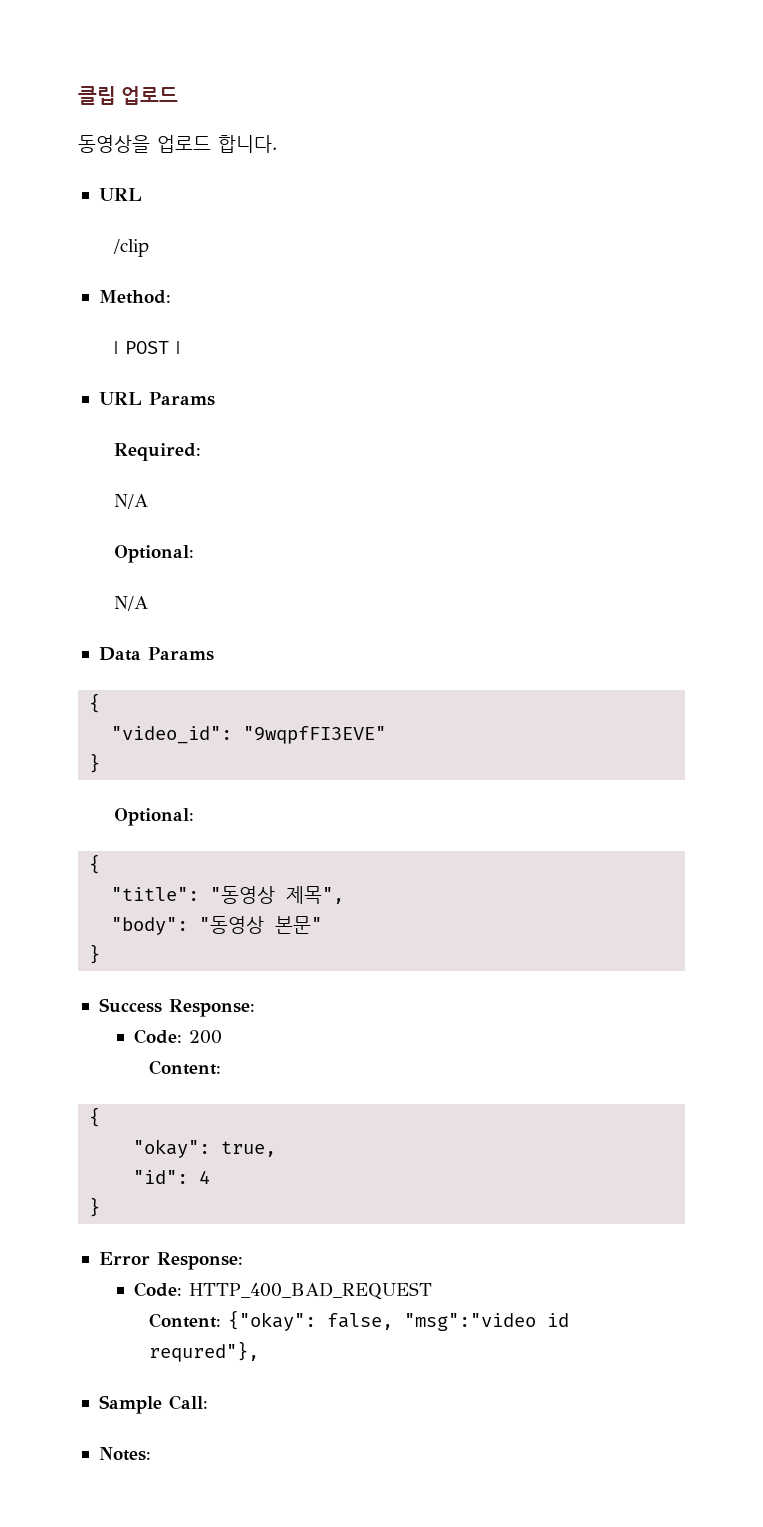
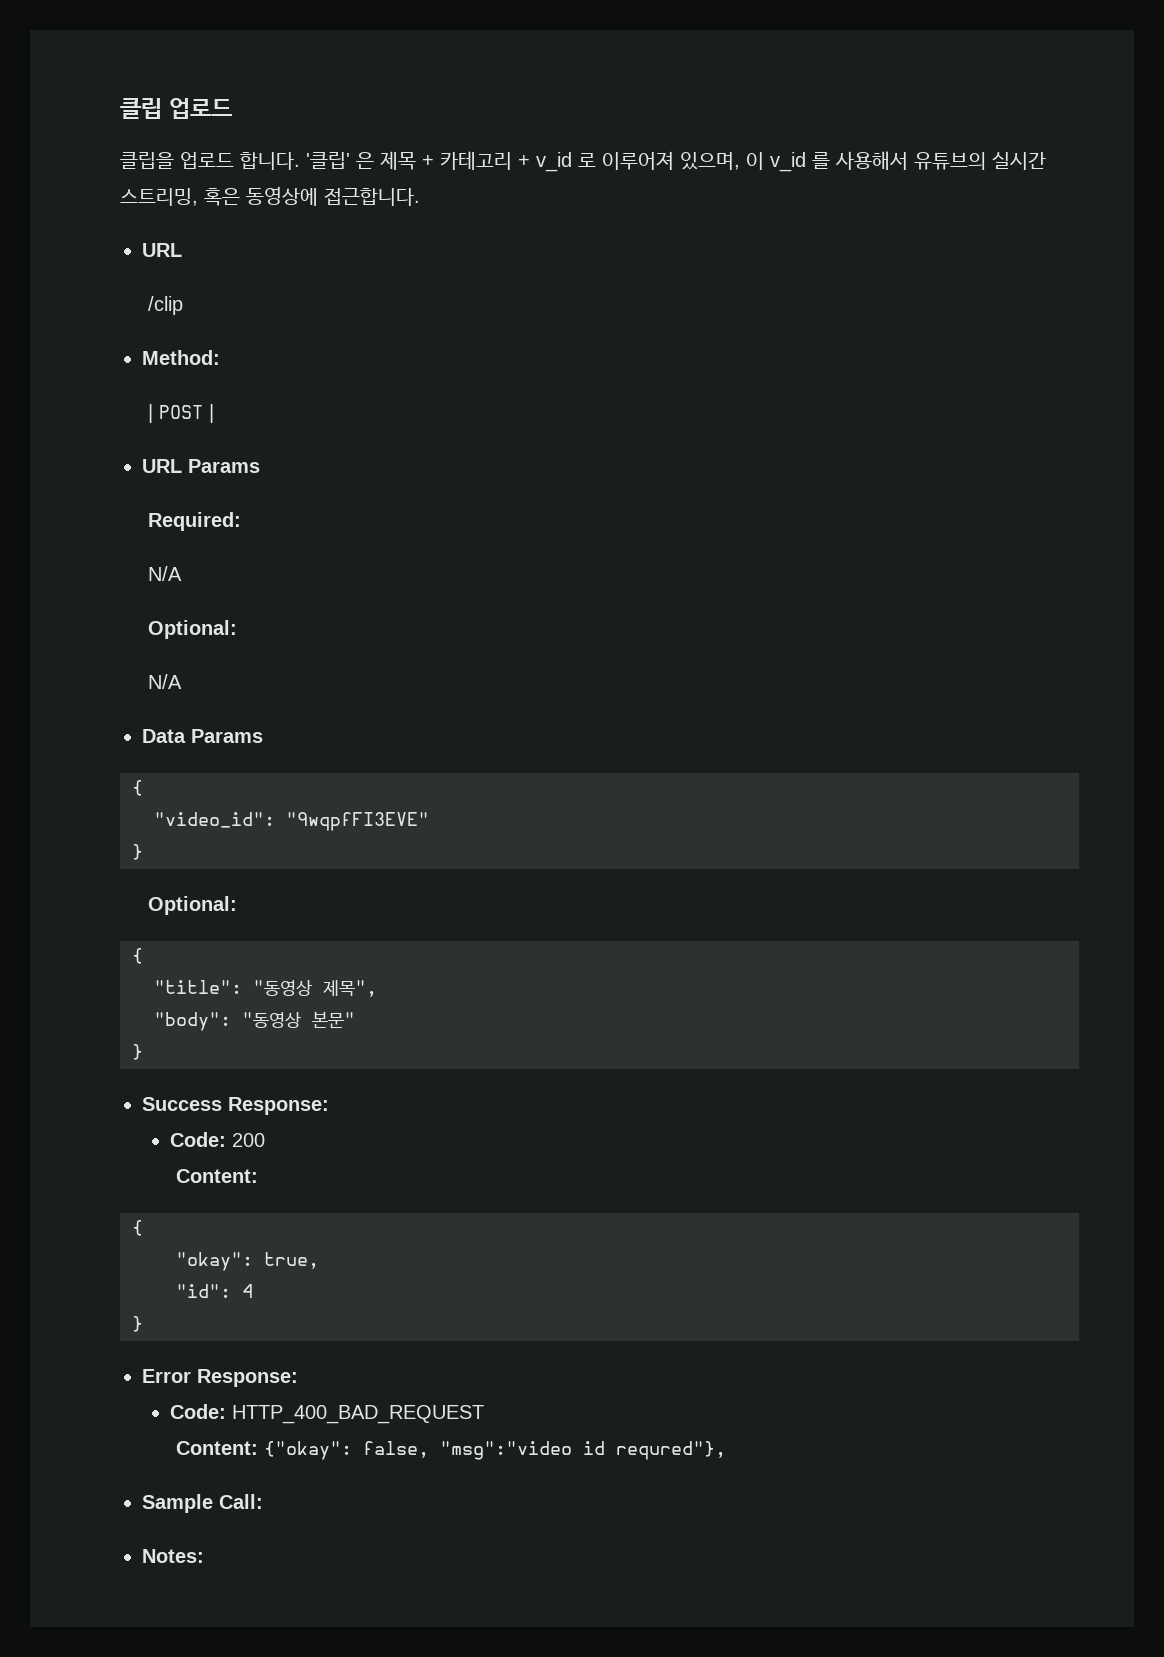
[78,135,150,153] 동영상을 -> [120,152,174,169] 클립을
(277, 144) none -> [306,151,1046,172] [120,186,420,206] '클립' 은 제목 + 카테고리 + v_id 로 이루어져 있으며, 이 v_id 를 사용해서 유튜브의 실시간 스트리밍, 혹은 동영상에 접근합니다.

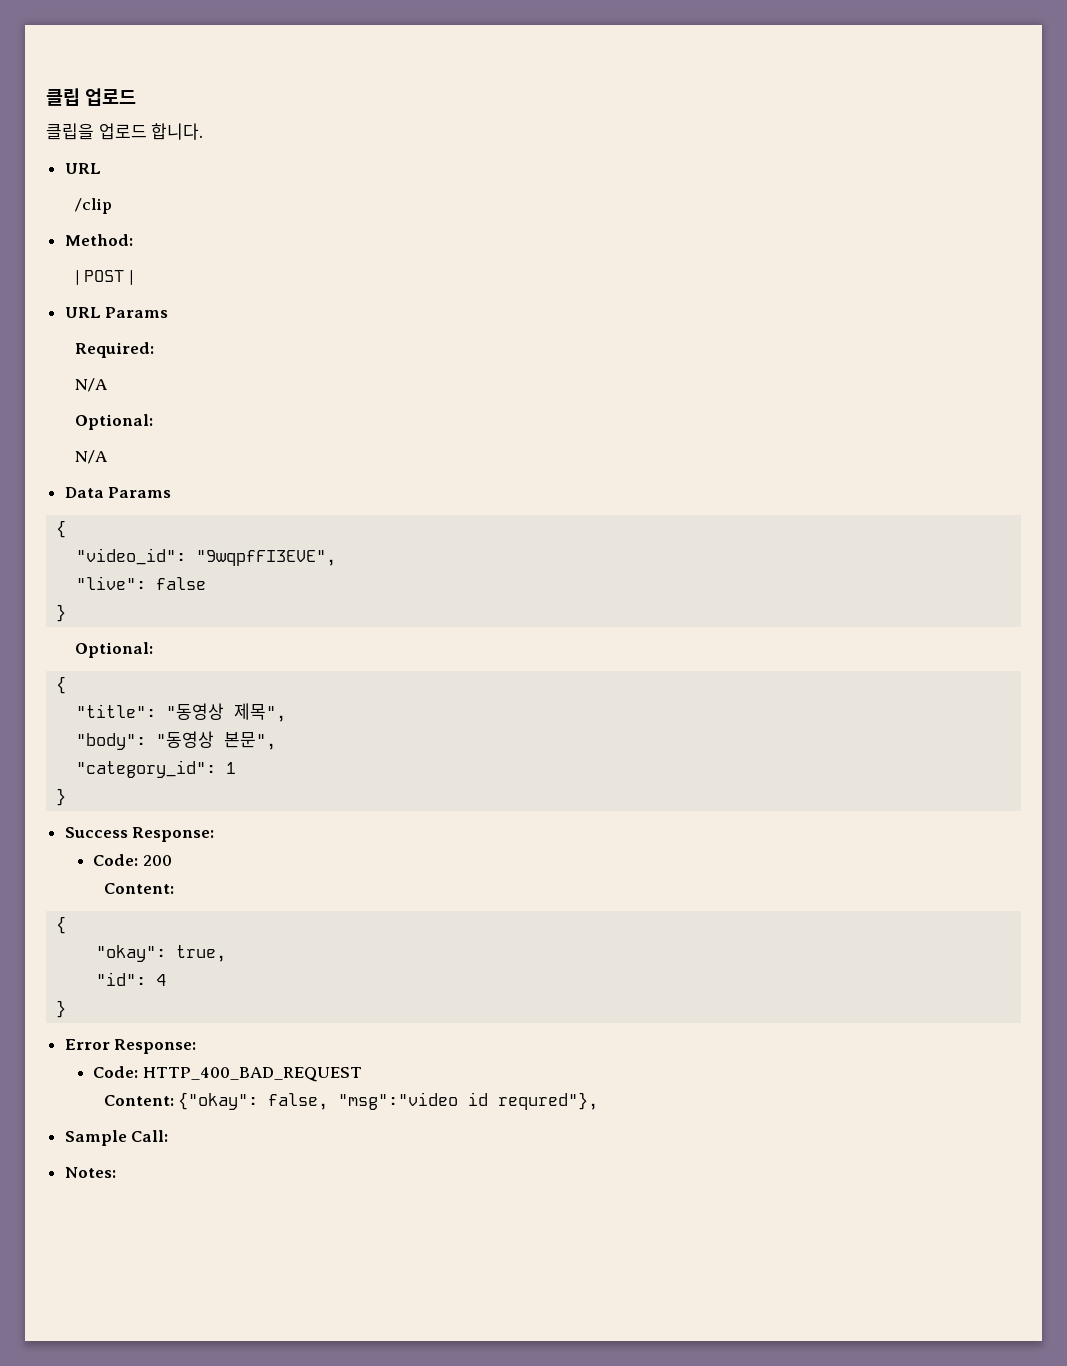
[306,151,1046,172] [120,186,420,206] '클립' 은 제목 + 카테고리 + v_id 로 이루어져 있으며, 이 v_id 를 사용해서 유튜브의 실시간 스트리밍, 혹은 동영상에 접근합니다. -> (204, 131) none
[286,812,429,831] "9wqpfFI3EVE" -> [196,550,337,566] [76,576,207,590] "9wqpfFI3EVE", // "live": false
[312,1011,355,1028] 본문" -> [224,732,277,750] [76,760,237,778] 본문", // "category_id": 1

